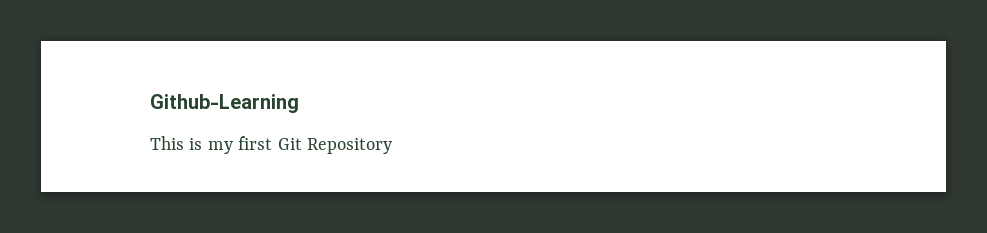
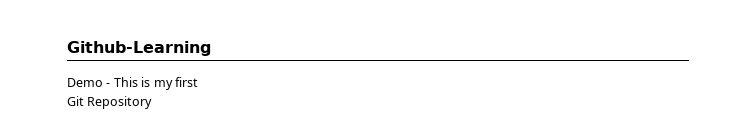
(299, 103) none -> [67,78,111,87] Demo -
(273, 143) none -> (198, 82) //

